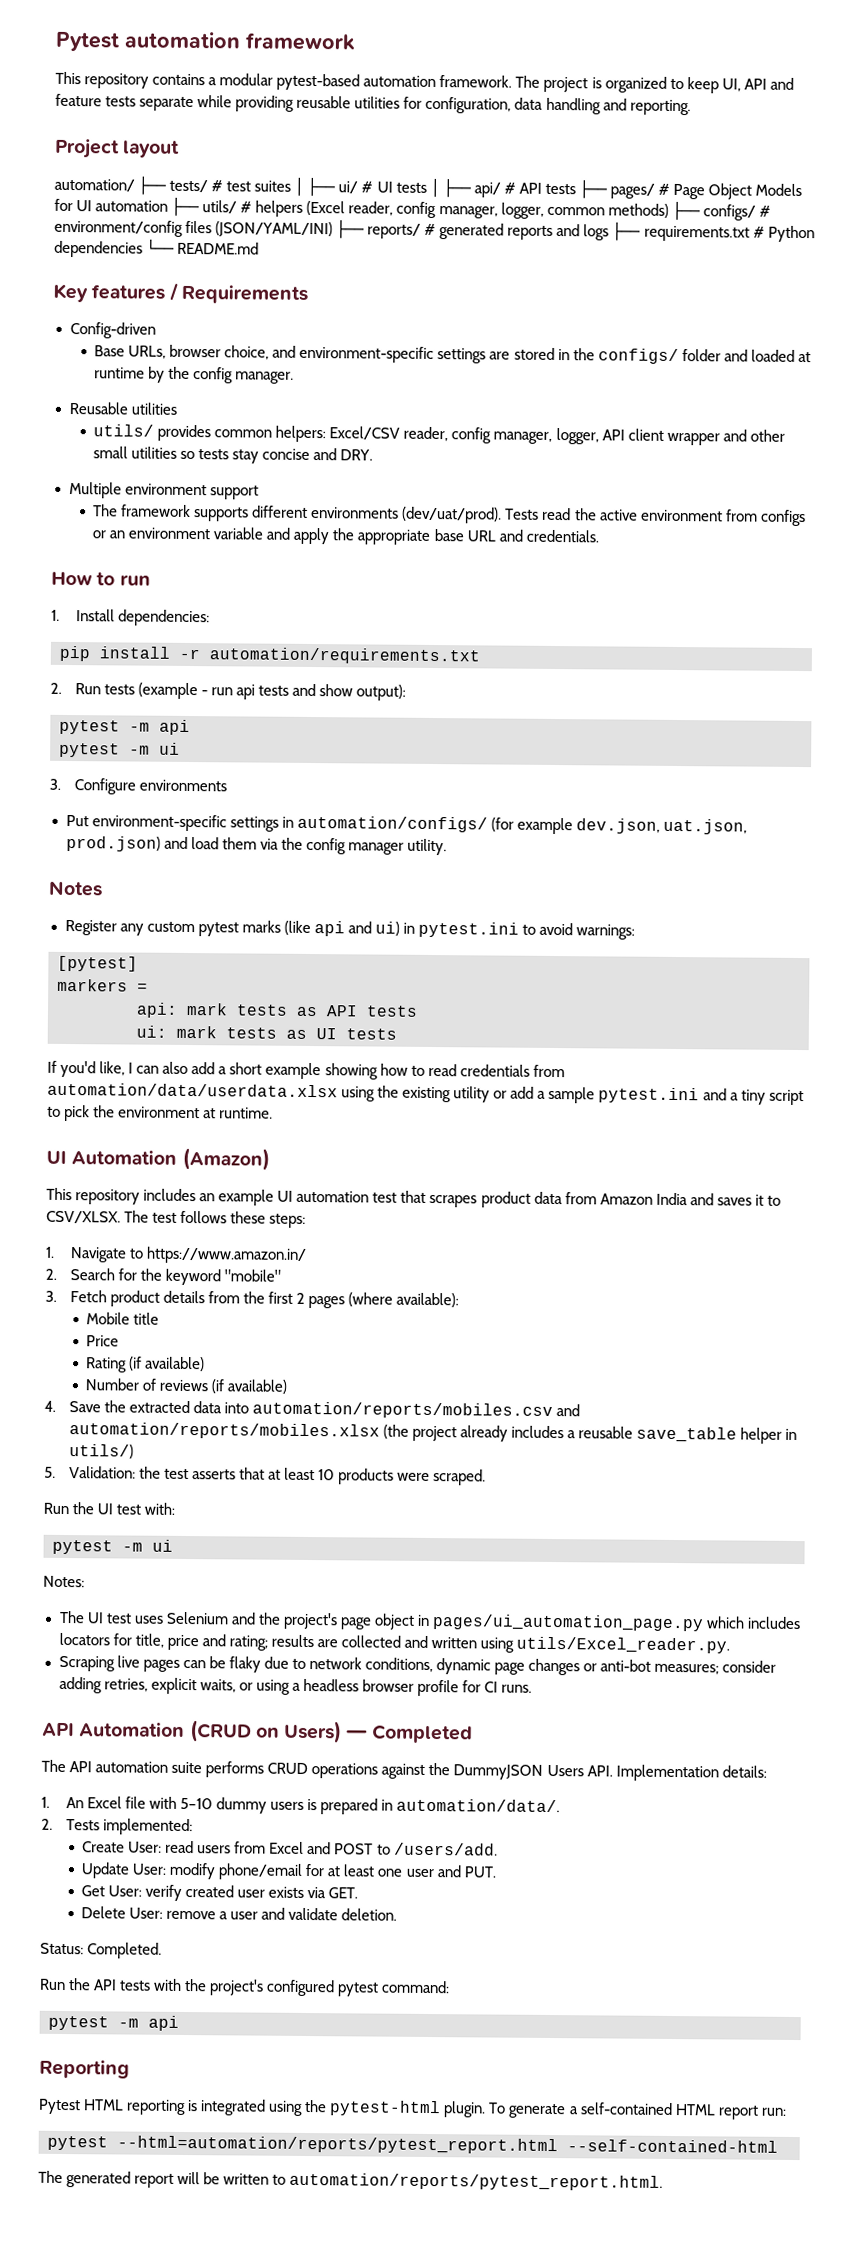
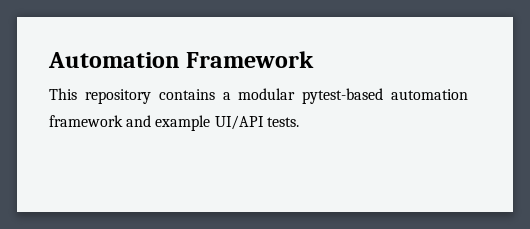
[55,31,356,52] Pytest automation framework -> [48,51,315,68] Automation Framework
[439,75,794,94] [55,93,691,116] [54,138,181,159] [54,175,803,200] [54,196,771,221] [54,219,815,243] [54,238,260,258] [53,282,308,304] [69,322,156,339] [94,344,811,364] [94,366,295,384] [68,402,177,415] [93,424,785,446] [93,446,374,464] [68,481,259,500] [93,504,806,527] [92,527,599,545] [51,571,151,586] [51,609,210,627] [59,645,480,665] [50,682,407,701] [59,719,190,735] [59,742,180,758] [49,778,227,795] [65,814,747,835] [65,835,447,856] [48,880,103,897] [64,919,636,940] [57,955,138,972] [57,978,148,992] [136,1002,418,1018] [136,1025,397,1040] [47,1060,565,1080] [47,1082,804,1106] [47,1104,274,1122] [46,1147,270,1171] [46,1187,781,1208] [46,1210,307,1228] [45,1246,307,1264] [45,1268,281,1286] [45,1290,460,1309] [86,1312,160,1325] [86,1335,120,1347] [86,1356,206,1373] [85,1378,288,1394] [44,1400,580,1420] [68,1422,798,1444] [68,1444,134,1459] [44,1466,487,1486] [43,1502,176,1515] [52,1539,173,1555] [43,1575,85,1588] [58,1610,802,1632] [58,1632,731,1654] [58,1655,777,1676] [58,1676,533,1697] [42,1720,473,1744] [41,1759,767,1782] [41,1796,561,1815] [41,1818,193,1836] [82,1840,498,1856] [81,1862,496,1880] [81,1884,359,1901] [81,1906,398,1921] [40,1942,163,1959] [39,1978,451,1997] [48,2015,179,2031] [39,2059,130,2079] [38,2098,787,2120] [47,2135,778,2155] [38,2170,664,2191] framework. The project is organized to keep UI, API and feature tests separate while providing reusable utilities for configuration, data handling and reporting. // Project layout // automation/ ├── tests/ # test suites │ ├── ui/ # UI tests │ ├── api/ # API tests ├── pages/ # Page Object Models for UI automation ├── utils/ # helpers (Excel reader, config manager, logger, common methods) ├── configs/ # environment/config files (JSON/YAML/INI) ├── reports/ # generated reports and logs ├── requirements.txt # Python dependencies └── README.md // Key features / Requirements // Config-driven // Base URLs, browser choice, and environment-specific settings are stored in the configs/ folder and loaded at runtime by the config manager. // Reusable utilities // utils/ provides common helpers: Excel/CSV reader, config manager, logger, API client wrapper and other small utilities so tests stay concise and DRY. // Multiple environment support // The framework supports different environments (dev/uat/prod). Tests read the active environment from configs or an environment variable and apply the appropriate base URL and credentials. // How to run // 1. Install dependencies: // pip install -r automation/requirements.txt // 2. Run tests (example - run api tests and show output): // pytest -m api // pytest -m ui // 3. Configure environments // Put environment-specific settings in automation/configs/ (for example dev.json, uat.json, prod.json) and load them via the config manager utility. // Notes // Register any custom pytest marks (like api and ui) in pytest.ini to avoid warnings: // [pytest] // markers = // api: mark tests as API tests // ui: mark tests as UI tests // If you'd like, I can also add a short example showing how to read credentials from automation/data/userdata.xlsx using the existing utility or add a sample pytest.ini and a tiny script to pick the environment at runtime. // UI Automation (Amazon) // This repository includes an example UI automation test that scrapes product data from Amazon India and saves it to CSV/XLSX. The test follows these steps: // 1. Navigate to https://www.amazon.in/ // 2. Search for the keyword "mobile" // 3. Fetch product details from the first 2 pages (where available): // Mobile title // Price // Rating (if available) // Number of reviews (if available) // 4. Save the extracted data into automation/reports/mobiles.csv and automation/reports/mobiles.xlsx (the project already includes a reusable save_table helper in utils/) // 5. Validation: the test asserts that at least 10 products were scraped. // Run the UI test with: // pytest -m ui // Notes: // The UI test uses Selenium and the project's page object in pages/ui_automation_page.py which includes locators for title, price and rating; results are collected and written using utils/Excel_reader.py. // Scraping live pages can be flaky due to network conditions, dynamic page changes or anti-bot measures; consider adding retries, explicit waits, or using a headless browser profile for CI runs. // API Automation (CRUD on Users) — Completed // The API automation suite performs CRUD operations against the DummyJSON Users API. Implementation details: // 1. An Excel file with 5–10 dummy users is prepared in automation/data/. // 2. Tests implemented: // Create User: read users from Excel and POST to /users/add. // Update User: modify phone/email for at least one user and PUT. // Get User: verify created user exists via GET. // Delete User: remove a user and validate deletion. // Status: Completed. // Run the API tests with the project's configured pytest command: // pytest -m api // Reporting // Pytest HTML reporting is integrated using the pytest-html plugin. To generate a self-contained HTML report run: // pytest --html=automation/reports/pytest_report.html --self-contained-html // The generated report will be written to automation/reports/pytest_report.html. -> [49,115,299,131] framework and example UI/API tests.

